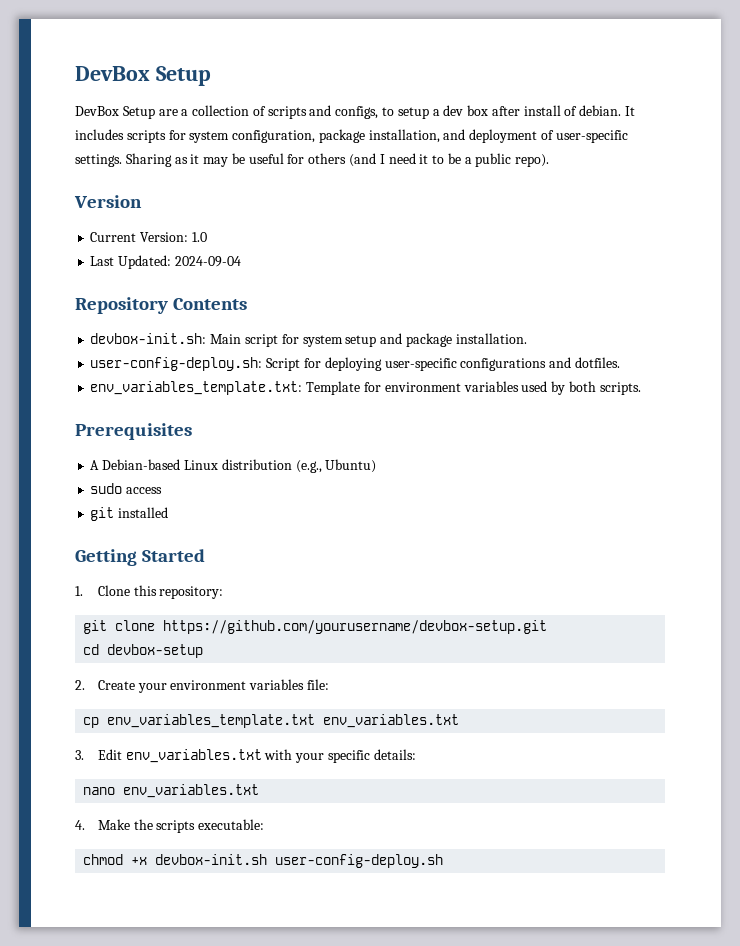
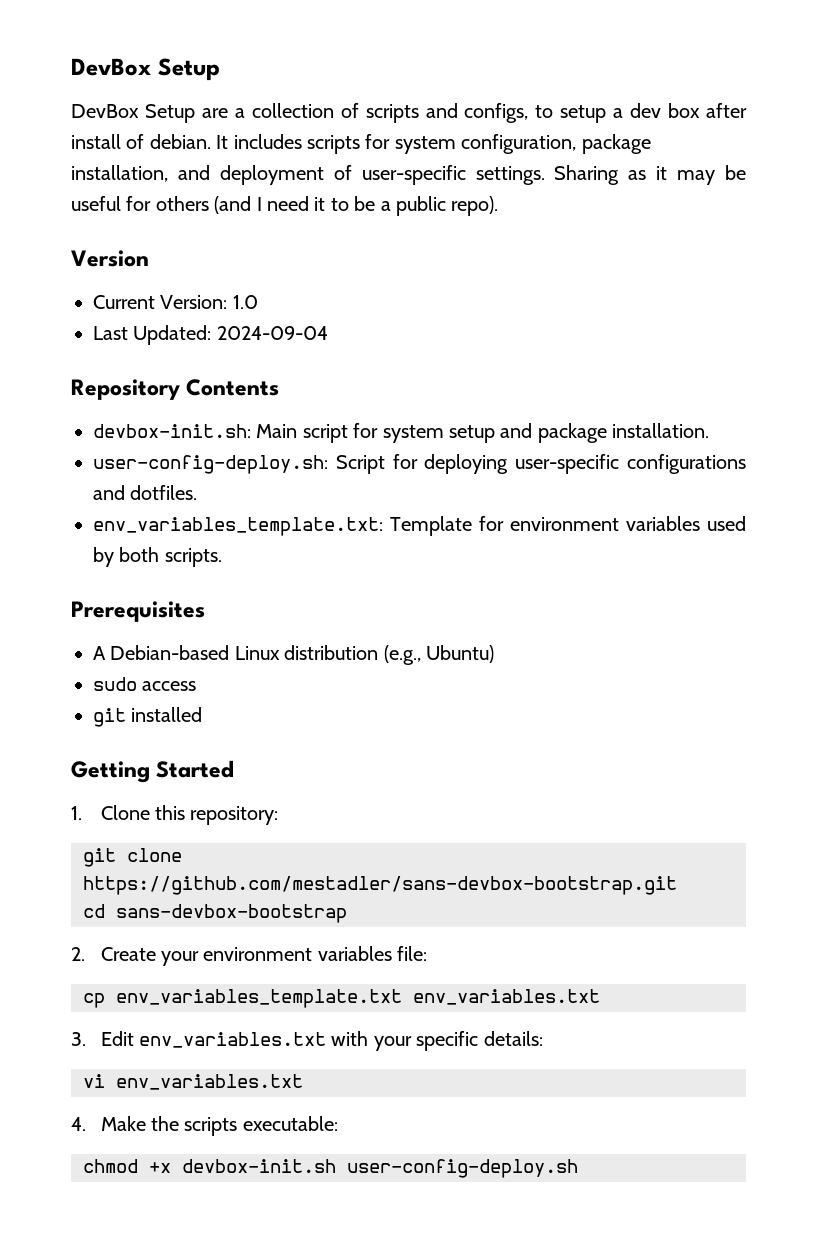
[163,620,548,634] https://github.com/yourusername/devbox-setup.git -> [83,876,677,895] https://github.com/mestadler/sans-devbox-bootstrap.git
[107,644,204,658] devbox-setup -> [116,904,347,923] sans-devbox-bootstrap
[83,787,116,795] nano -> [83,1074,105,1088] vi

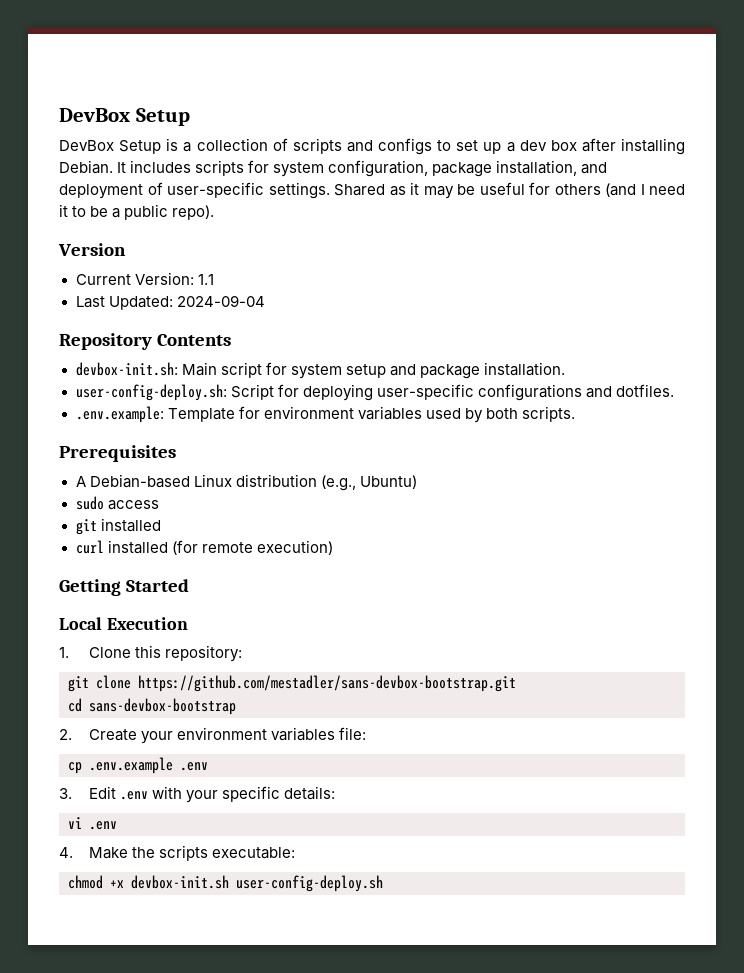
[201,108,228,118] are -> [166,138,179,151] is
[464,103,607,123] configs, to setup -> [378,138,502,155] configs to set up
[71,134,211,149] install of debian. -> [621,138,685,155] [59,160,113,174] installing Debian.
[554,165,620,185] Sharing -> [334,184,385,196] Shared
[232,295,258,309] 1.0 -> [197,274,214,285] 1.1
[93,517,383,536] env_variables_template.txt: -> [75,406,164,423] .env.example:
(203, 714) none -> [75,540,333,555] // curl installed (for remote execution)
(235, 769) none -> [59,617,188,630] // Local Execution
[116,989,600,1008] env_variables_template.txt env_variables.txt -> [89,757,208,774] .env.example .env
[138,1032,326,1048] env_variables.txt -> [119,791,148,800] .env
[116,1074,303,1090] env_variables.txt -> [89,821,117,830] .env

